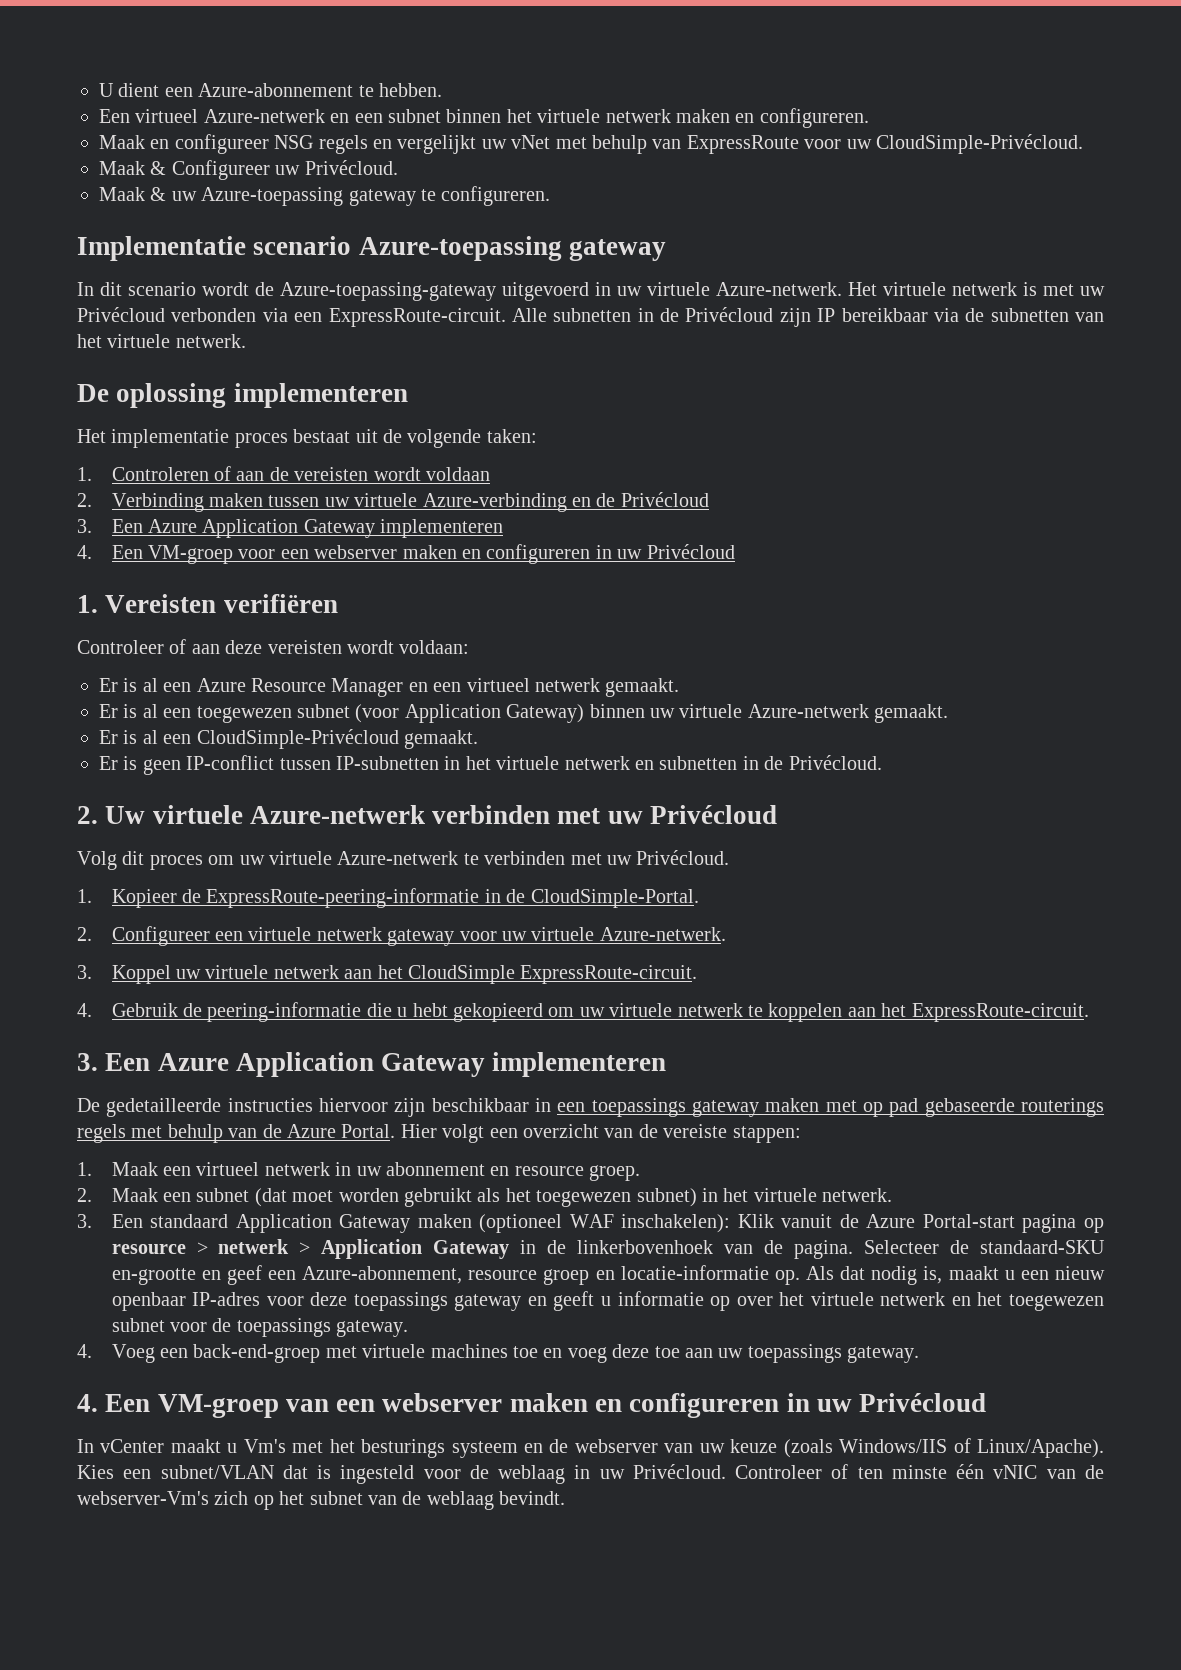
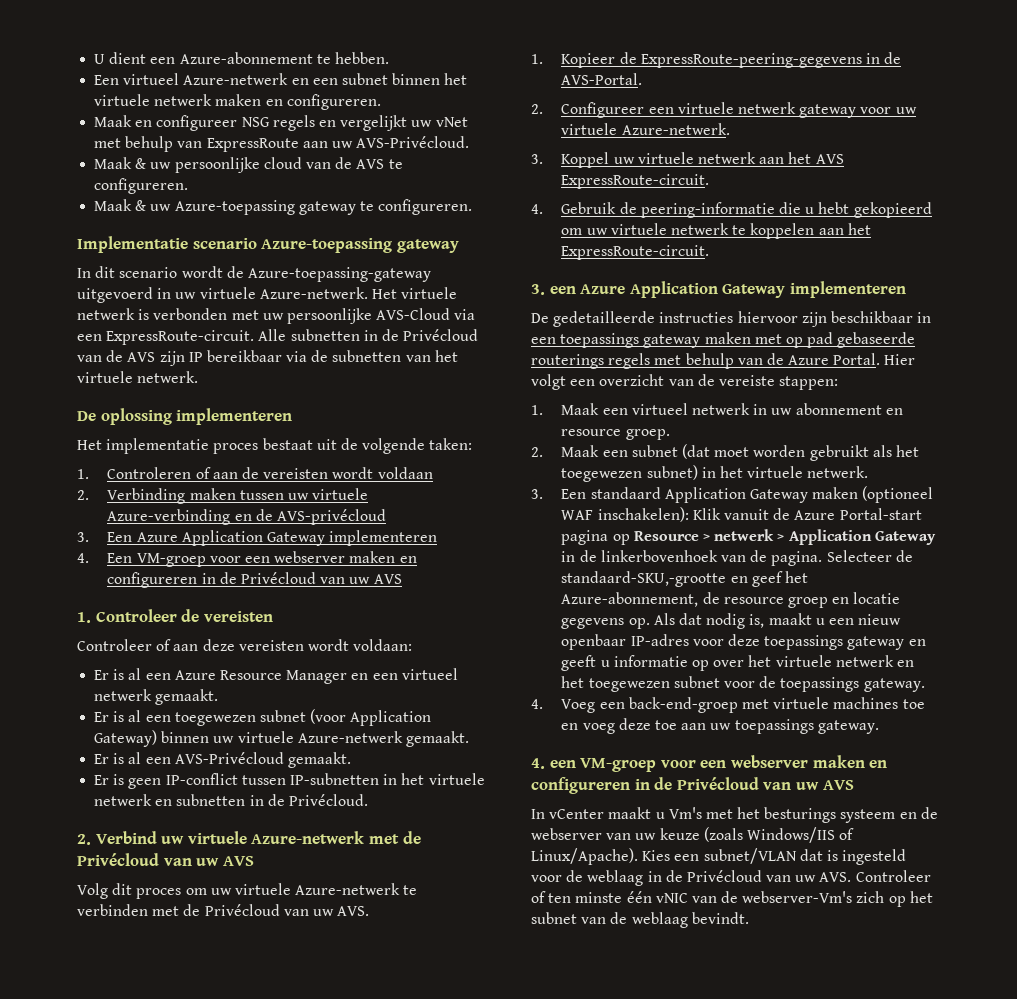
[804,134,1083,154] [99,160,398,180] voor uw CloudSimple-Privécloud. // Maak & Configureer uw Privécloud. -> [302,136,470,148] [94,157,403,173] [94,178,189,194] aan uw AVS-Privécloud. // Maak & uw persoonlijke cloud van de AVS te configureren.
[1043,284,1105,296] [77,307,257,322] met uw Privécloud verbonden -> [153,308,451,324] verbonden met uw persoonlijke AVS-Cloud
(774, 314) none -> [77,350,156,362] van de AVS
[620,492,709,507] Privécloud -> [277,509,387,525] AVS-privécloud
[617,544,735,559] [77,594,338,613] uw Privécloud // 1. Vereisten verifiëren -> [219,572,402,584] [77,609,273,623] de Privécloud van uw AVS // 1. Controleer de vereisten
[196,729,399,749] CloudSimple-Privécloud -> [174,752,284,764] AVS-Privécloud
[105,805,778,824] Uw virtuele Azure-netwerk verbinden met uw Privécloud -> [95,831,421,844] [77,853,254,866] Verbind uw virtuele Azure-netwerk met de Privécloud van uw AVS
[606,850,730,865] uw Privécloud. -> [183,904,370,916] de Privécloud van uw AVS.
[206,888,699,908] ExpressRoute-peering-informatie in de CloudSimple-Portal. -> [640,52,902,68] [561,73,643,85] ExpressRoute-peering-gegevens in de AVS-Portal.
[407,965,515,984] CloudSimple -> [815,154,844,164] AVS
[105,1053,151,1071] Een -> [549,286,576,294] een
[111,1244,186,1254] resource -> [633,531,699,541] Resource
[980,1240,1105,1254] [111,1265,463,1285] standaard-SKU en-grootte en geef een Azure-abonnement, -> [561,571,809,587] [561,592,720,607] standaard-SKU,-grootte en geef het Azure-abonnement, de
[620,1265,769,1280] locatie-informatie -> [853,592,901,604] [561,618,625,629] locatie gegevens
[105,1393,987,1418] Een VM-groep van een webserver maken en configureren in uw Privécloud -> [549,755,888,772] [531,777,854,794] een VM-groep voor een webserver maken en configureren in de Privécloud van uw AVS
[599,1464,726,1479] uw Privécloud. -> [665,870,852,882] de Privécloud van uw AVS.

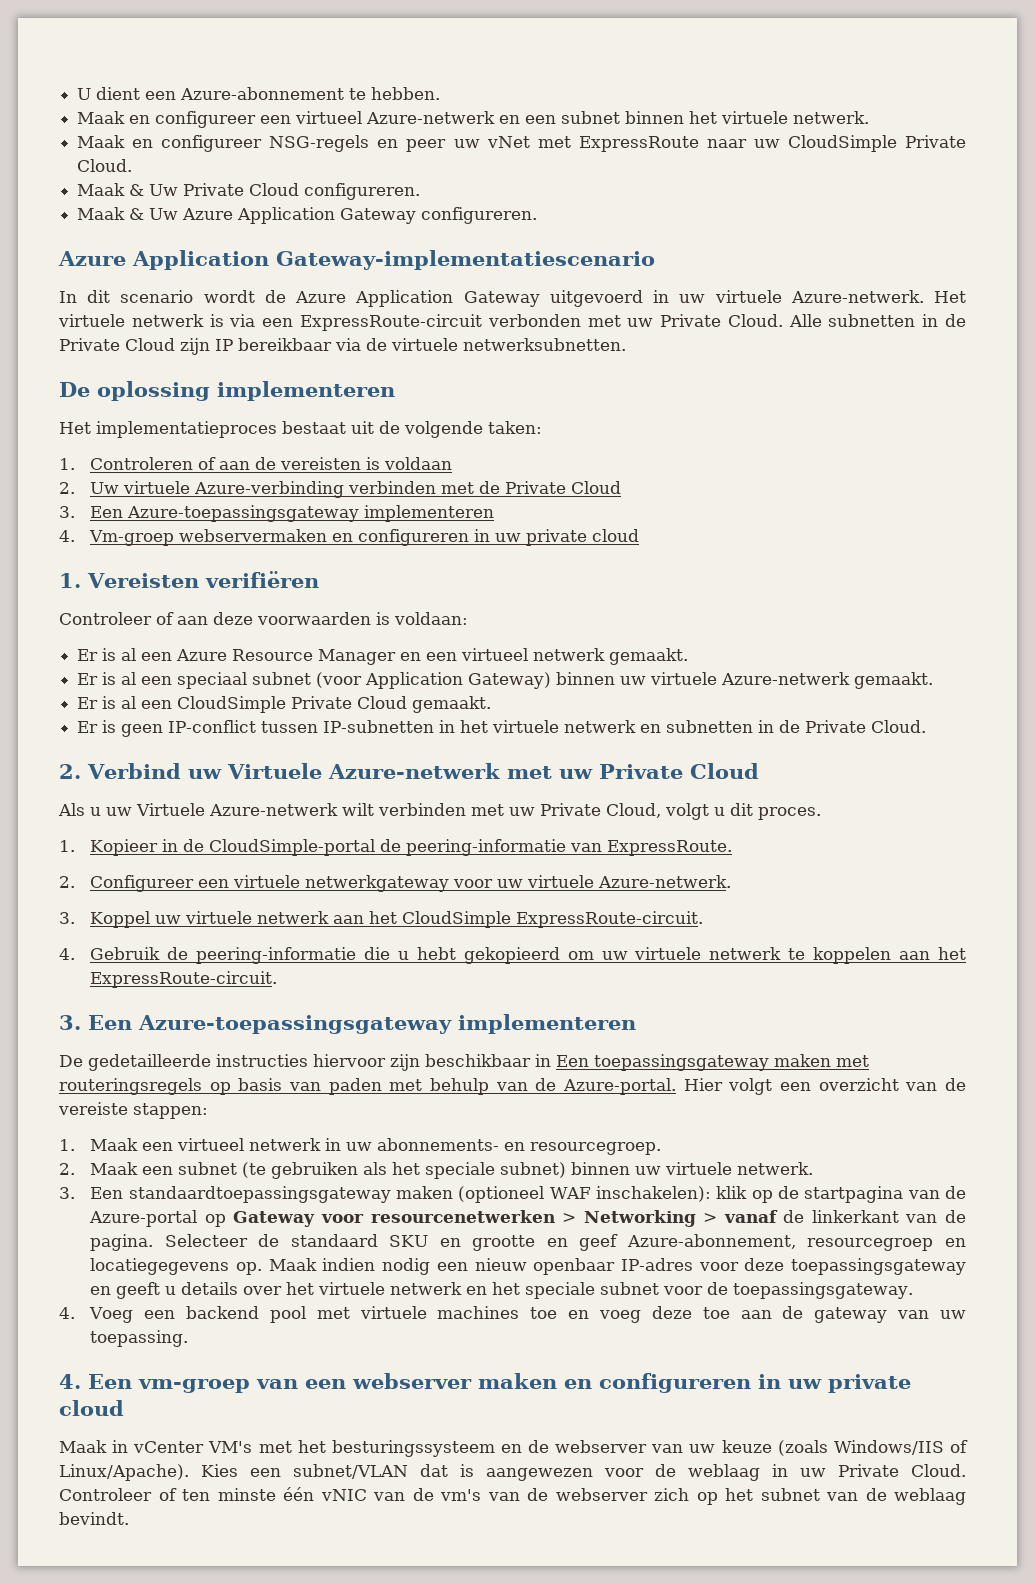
[94,75,120,85] Een -> [77,111,292,128] Maak en configureer een
[154,94,381,110] [94,115,468,131] [94,136,470,152] [94,157,403,173] [94,178,189,194] [94,199,473,215] [77,236,459,253] netwerk maken en configureren. // Maak en configureer NSG regels en vergelijkt uw vNet met behulp van ExpressRoute aan uw AVS-Privécloud. // Maak & uw persoonlijke cloud van de AVS te configureren. // Maak & uw Azure-toepassing gateway te configureren. // Implementatie scenario Azure-toepassing gateway -> [793,111,870,124] [77,135,966,152] [77,159,133,172] [77,183,421,200] [77,207,538,224] [58,250,655,270] netwerk. // Maak en configureer NSG-regels en peer uw vNet met ExpressRoute naar uw CloudSimple Private Cloud. // Maak & Uw Private Cloud configureren. // Maak & Uw Azure Application Gateway configureren. // Azure Application Gateway-implementatiescenario
[247,267,431,282] Azure-toepassing-gateway -> [295,290,540,307] Azure Application Gateway
[153,308,476,324] [77,329,479,345] [77,350,156,362] verbonden met uw persoonlijke AVS-Cloud via een ExpressRoute-circuit. Alle subnetten in de Privécloud van de AVS -> [229,314,967,331] [59,338,175,351] via een ExpressRoute-circuit verbonden met uw Private Cloud. Alle subnetten in de Private Cloud
[332,350,458,362] [77,371,199,383] subnetten van het virtuele netwerk. -> [391,338,626,351] virtuele netwerksubnetten.
[106,438,259,454] implementatie proces -> [96,421,277,438] implementatieproces
[332,467,374,479] wordt -> [366,457,381,470] is
[107,488,369,504] [107,509,387,525] [77,530,326,546] Verbinding maken tussen uw virtuele Azure-verbinding en de AVS-privécloud // 3. Een Azure Application Gateway -> [90,481,622,498] [59,505,360,522] Uw virtuele Azure-verbinding verbinden met de Private Cloud // 3. Een Azure-toepassingsgateway
[107,551,417,567] [107,572,402,588] [77,609,273,623] Een VM-groep voor een webserver maken en configureren in de Privécloud van uw AVS // 1. Controleer de vereisten -> [89,529,640,546] [59,571,319,588] Vm-groep webservermaken en configureren in uw private cloud // 1. Vereisten verifiëren
[238,639,349,651] vereisten wordt -> [257,612,390,625] voorwaarden is
[174,712,256,726] toegewezen -> [177,672,248,689] speciaal
[174,752,284,764] AVS-Privécloud -> [177,696,408,713] CloudSimple Private Cloud
[288,794,368,806] Privécloud. -> [805,720,927,733] Private Cloud.
[187,831,247,844] virtuele -> [226,763,322,779] Virtuele
[402,831,421,844] [77,853,254,866] [77,883,418,899] [77,904,370,916] [531,52,902,68] [561,73,643,85] de Privécloud van uw AVS // Volg dit proces om uw virtuele Azure-netwerk te verbinden met de Privécloud van uw AVS. // 1. Kopieer de ExpressRoute-peering-gegevens in de AVS-Portal. -> [558,763,759,779] [58,803,821,820] [59,839,733,856] uw Private Cloud // Als u uw Virtuele Azure-netwerk wilt verbinden met uw Private Cloud, volgt u dit proces. // 1. Kopieer in de CloudSimple-portal de peering-informatie van ExpressRoute.
[738,102,857,118] netwerk gateway -> [305,875,450,892] netwerkgateway
[815,154,844,164] AVS -> [402,911,512,928] CloudSimple
[549,281,786,298] een Azure Application Gateway -> [88,1015,452,1034] Een Azure-toepassingsgateway
[531,332,916,348] [531,353,651,369] een toepassings gateway maken met op pad gebaseerde routerings regels -> [556,1054,869,1071] [59,1078,382,1095] Een toepassingsgateway maken met routeringsregels op basis van paden
[788,353,881,365] Azure Portal. -> [563,1078,677,1095] Azure-portal.
[795,403,903,415] [561,429,670,440] abonnement en resource groep. -> [377,1138,662,1155] abonnements- en resourcegroep.
[682,444,919,461] [561,465,744,482] (dat moet worden gebruikt als het toegewezen subnet) in het -> [242,1162,662,1179] (te gebruiken als het speciale subnet) binnen uw
[590,487,809,503] standaard Application Gateway -> [128,1186,391,1203] standaardtoepassingsgateway
[692,508,922,520] [561,529,936,545] [561,550,718,562] Klik vanuit de Azure Portal-start pagina op Resource > netwerk > Application Gateway in de linkerbovenhoek -> [716,1186,966,1203] [89,1210,899,1227] klik op de startpagina van de Azure-portal op Gateway voor resourcenetwerken > Networking > vanaf de linkerkant
[561,571,809,587] [561,592,901,608] [561,613,825,629] standaard-SKU,-grootte en geef het Azure-abonnement, de resource groep en locatie gegevens op. Als dat nodig is, maakt u -> [290,1234,966,1251] [90,1258,431,1275] standaard SKU en grootte en geef Azure-abonnement, resourcegroep en locatiegegevens op. Maak indien nodig
[764,635,905,650] toepassings gateway -> [791,1258,966,1275] toepassingsgateway
[613,655,710,671] informatie op -> [181,1282,239,1295] details
[588,678,670,692] toegewezen -> [525,1282,596,1299] speciale
[780,677,925,692] toepassings gateway. -> [733,1282,914,1299] toepassingsgateway.
[628,697,738,713] back-end-groep -> [185,1306,306,1323] backend pool
[710,719,879,734] [531,755,888,772] [531,777,854,794] [531,807,896,823] uw toepassings gateway. // 4. een VM-groep voor een webserver maken en configureren in de Privécloud van uw AVS // In vCenter maakt u Vm's met het besturings systeem -> [782,1306,966,1323] [90,1330,189,1347] [59,1373,911,1393] [59,1400,124,1416] [59,1440,495,1457] de gateway van uw toepassing. // 4. Een vm-groep van een webserver maken en configureren in uw private cloud // Maak in vCenter VM's met het besturingssysteem
[842,849,907,865] ingesteld -> [486,1468,593,1481] aangewezen
[665,870,852,882] de Privécloud van uw AVS. -> [800,1464,966,1477] uw Private Cloud.
[742,891,853,903] webserver-Vm's -> [440,1488,648,1501] vm's van de webserver

